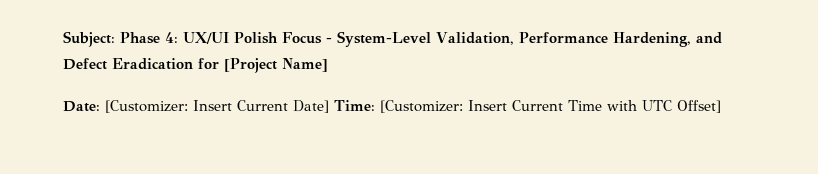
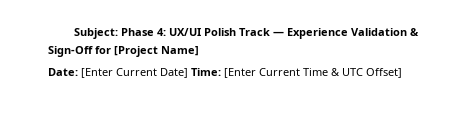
[282,31,722,47] [63,58,193,70] Focus - System-Level Validation, Performance Hardening, and Defect Eradication -> [239,28,420,39] [48,46,93,57] Track — Experience Validation & Sign-Off
[105,100,232,113] [Customizer: Insert -> [81,68,113,78] [Enter
[380,100,507,113] [Customizer: Insert -> [224,68,256,78] [Enter
[607,100,637,111] with -> [331,68,340,76] &

